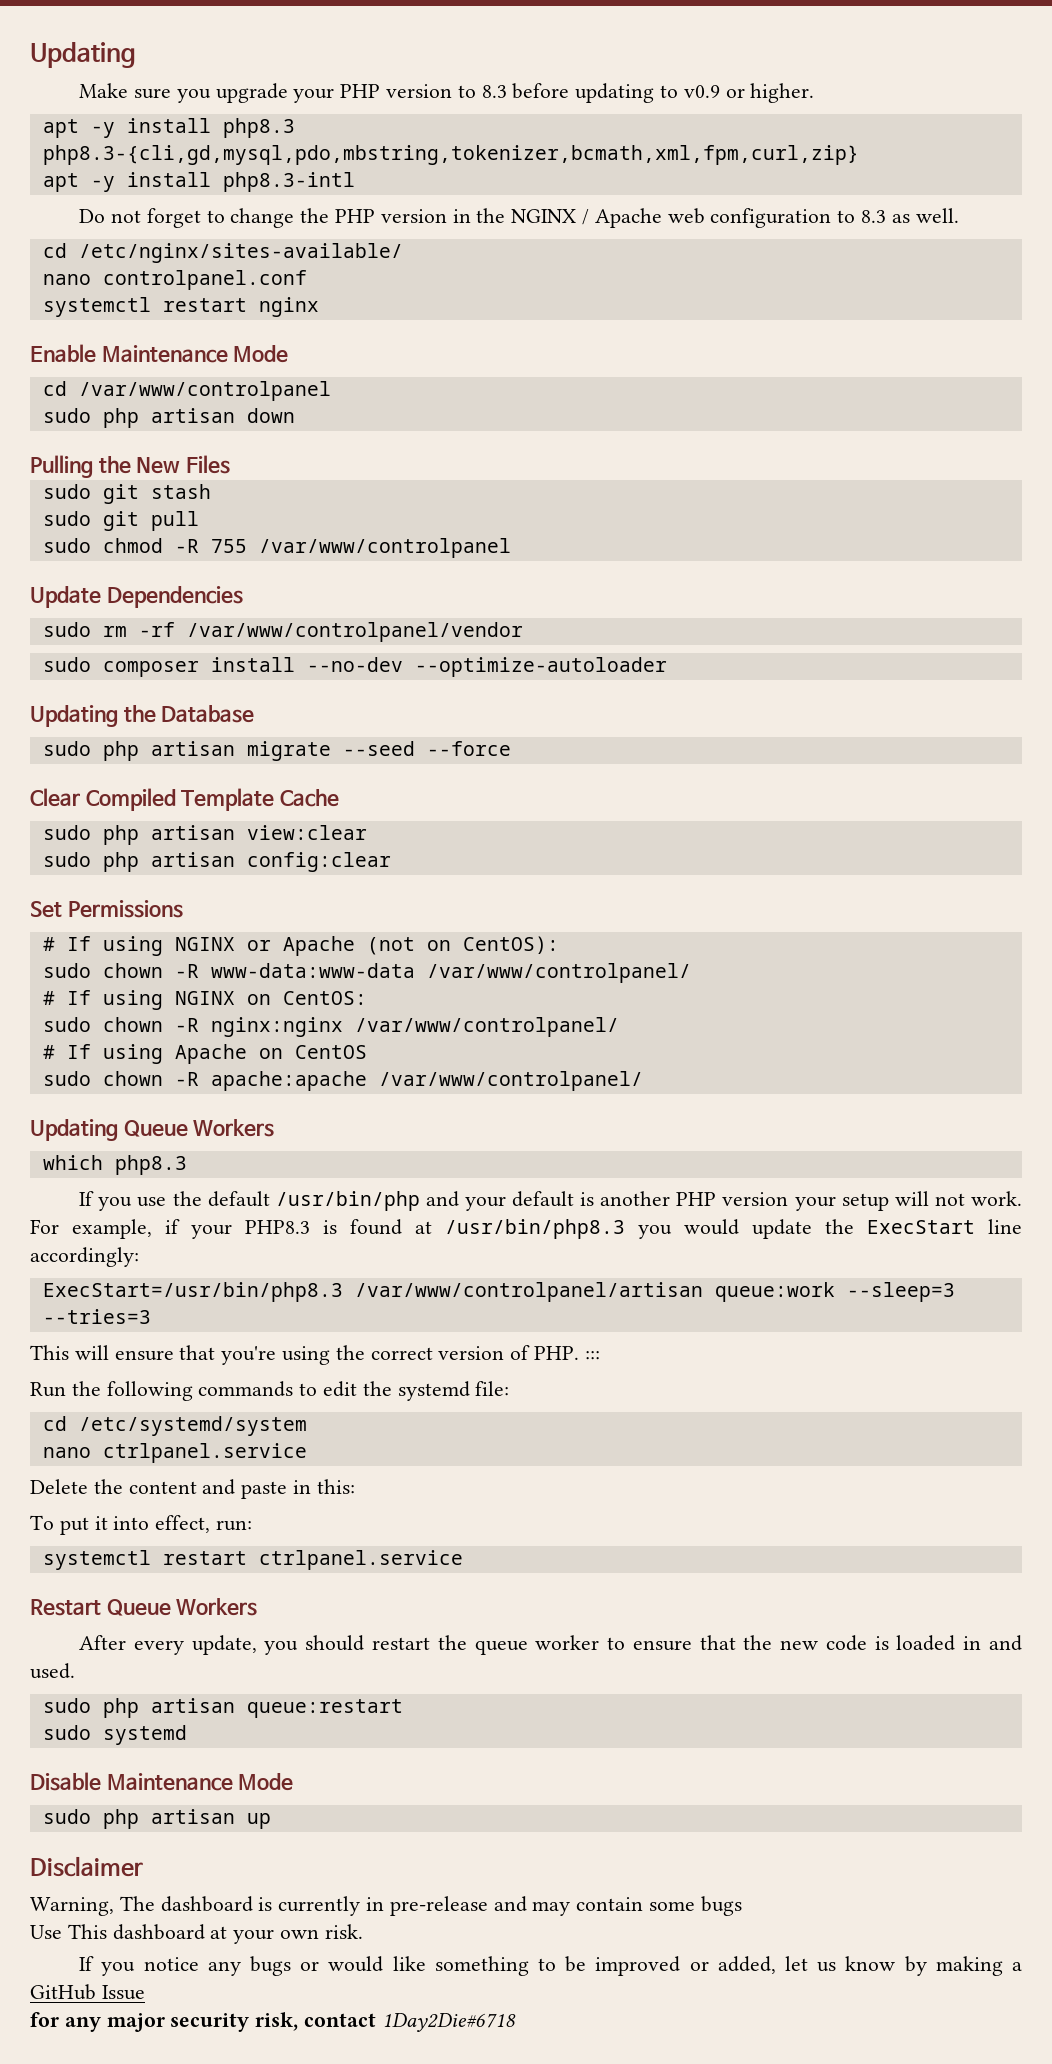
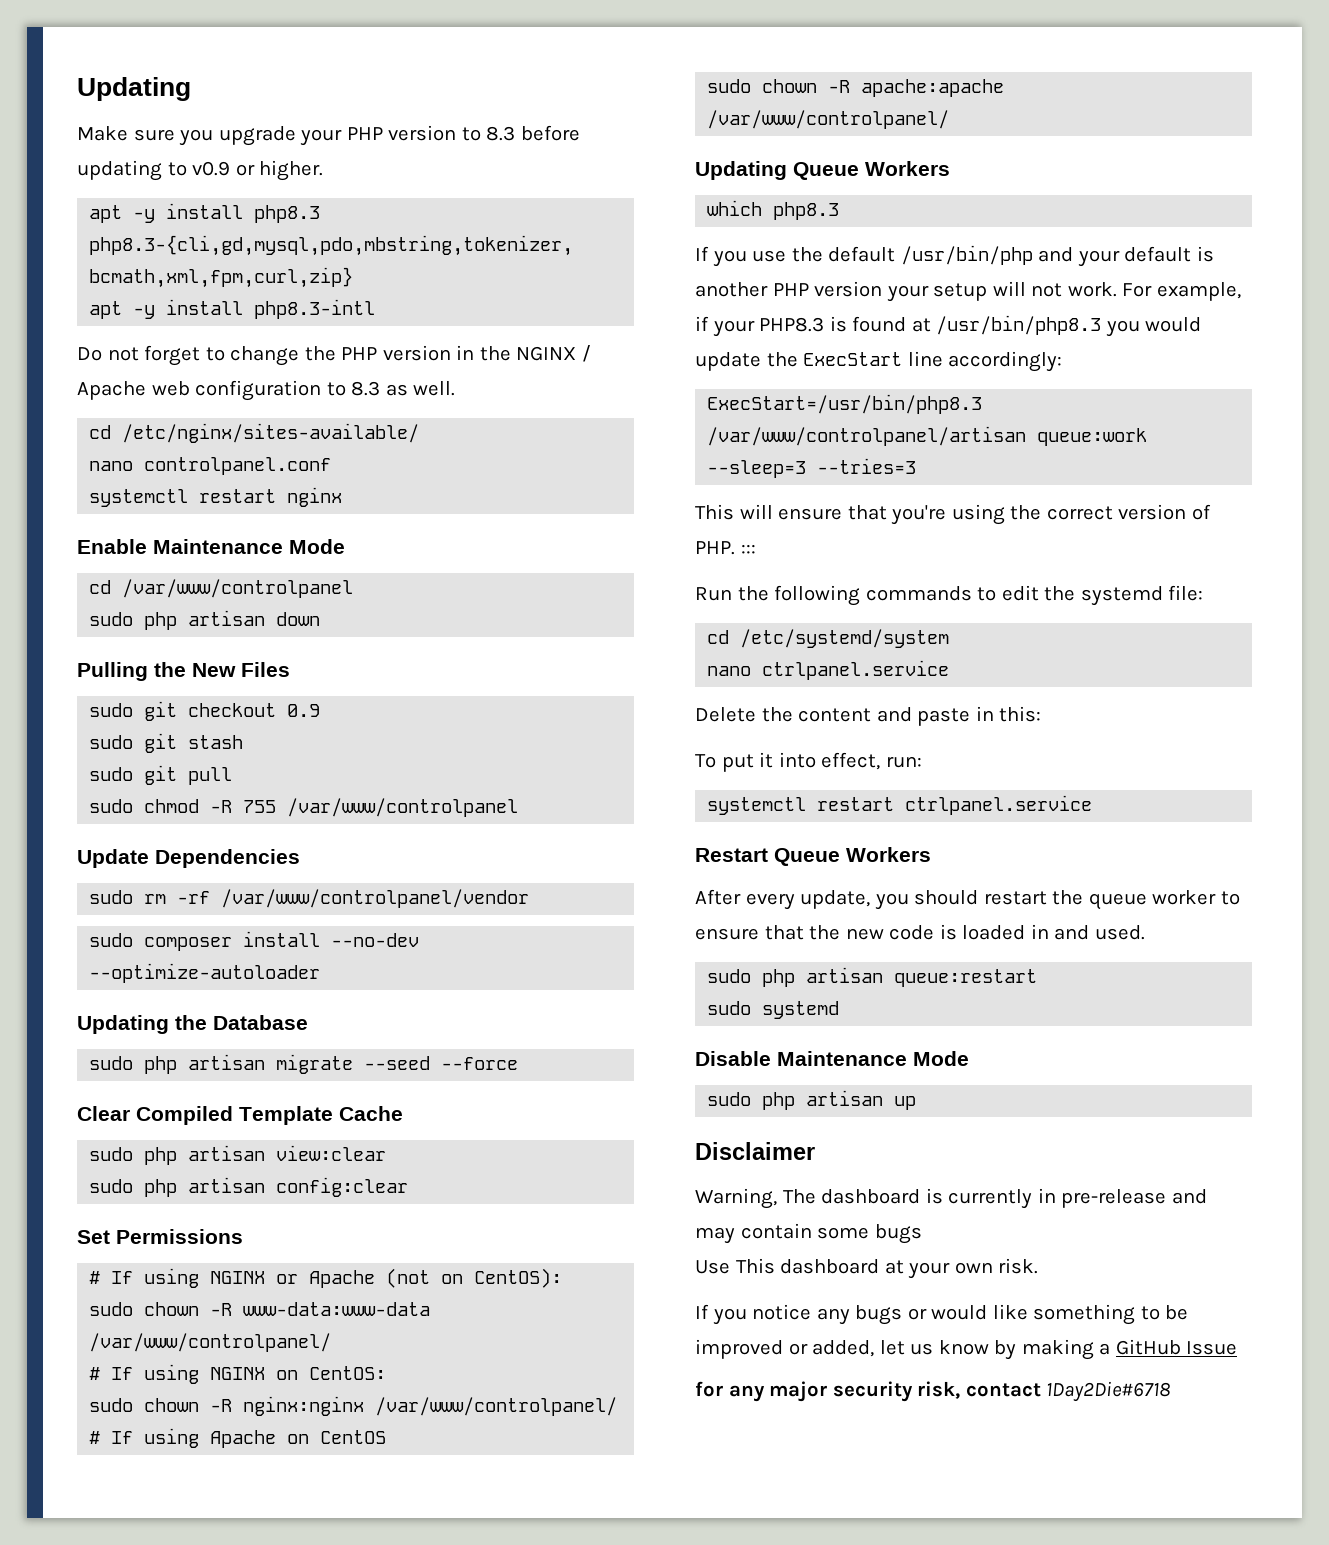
(231, 464) none -> [89,701,321,721] // sudo git checkout 0.9

